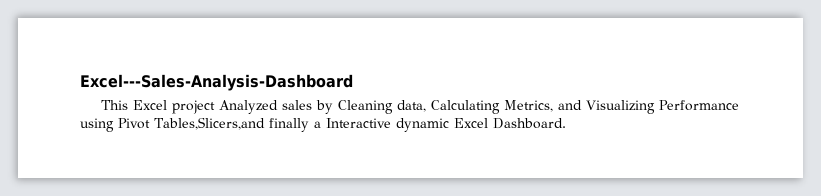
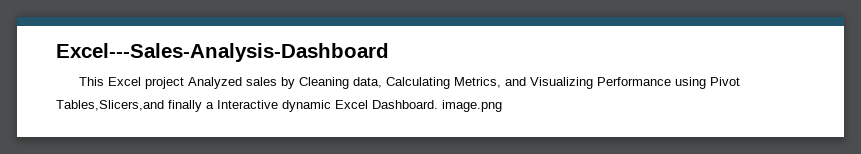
(566, 123) none -> [442,100,502,112] image.png

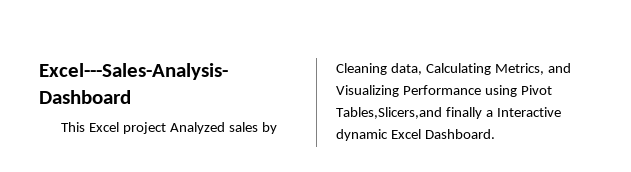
[442,100,502,112] image.png -> (495, 134) none

